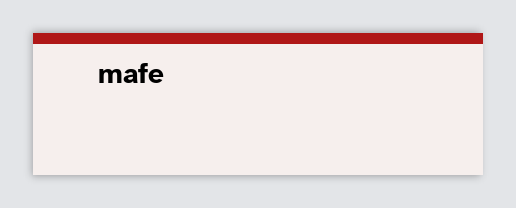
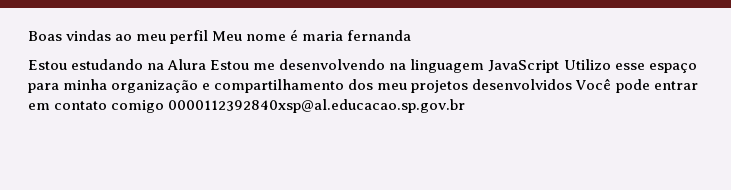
[98,63,164,83] mafe -> [28,29,412,44] [28,59,697,73] [28,78,698,93] [28,99,466,113] Boas vindas ao meu perfil Meu nome é maria fernanda // Estou estudando na Alura Estou me desenvolvendo na linguagem JavaScript Utilizo esse espaço para minha organização e compartilhamento dos meu projetos desenvolvidos Você pode entrar em contato comigo 0000112392840xsp@al.educacao.sp.gov.br

